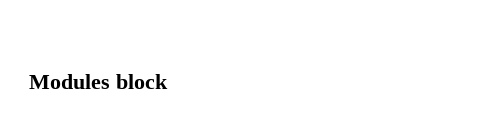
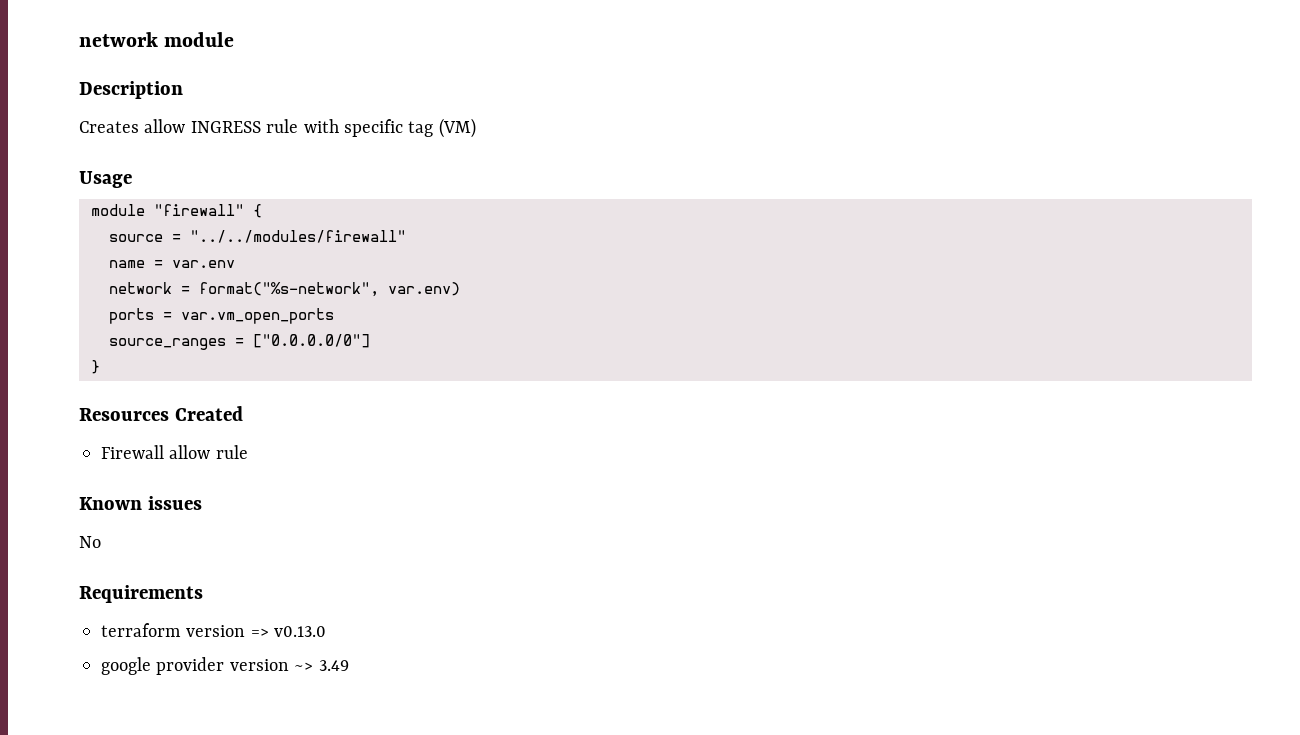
[29,74,168,89] Modules block -> [79,32,235,47] [79,81,183,99] [79,118,476,138] [79,171,132,188] [91,204,262,218] [109,230,406,243] [109,260,235,268] [109,282,460,297] [109,308,334,324] [109,334,370,350] [91,360,100,374] [79,406,243,421] [101,445,248,459] [79,496,202,510] [79,536,101,548] [79,585,203,603] [101,623,327,637] [101,657,349,675] network module // Description // Creates allow INGRESS rule with specific tag (VM) // Usage // module "firewall" { // source = "../../modules/firewall" // name = var.env // network = format("%s-network", var.env) // ports = var.vm_open_ports // source_ranges = ["0.0.0.0/0"] // } // Resources Created // Firewall allow rule // Known issues // No // Requirements // terraform version => v0.13.0 // google provider version ~> 3.49

